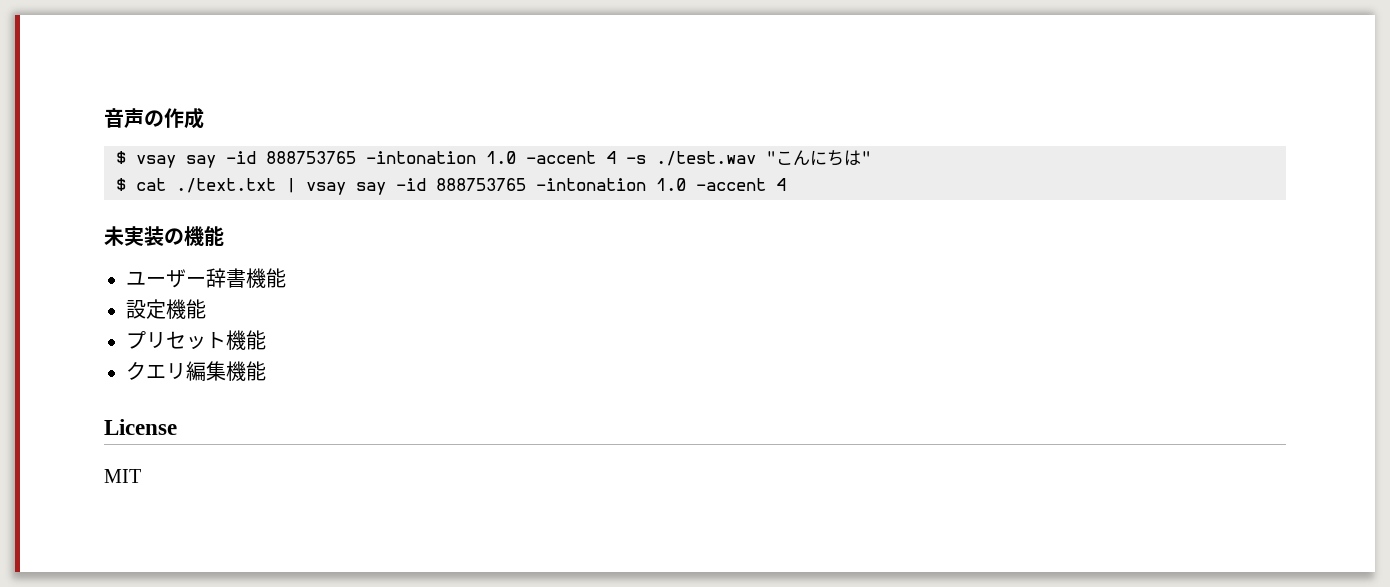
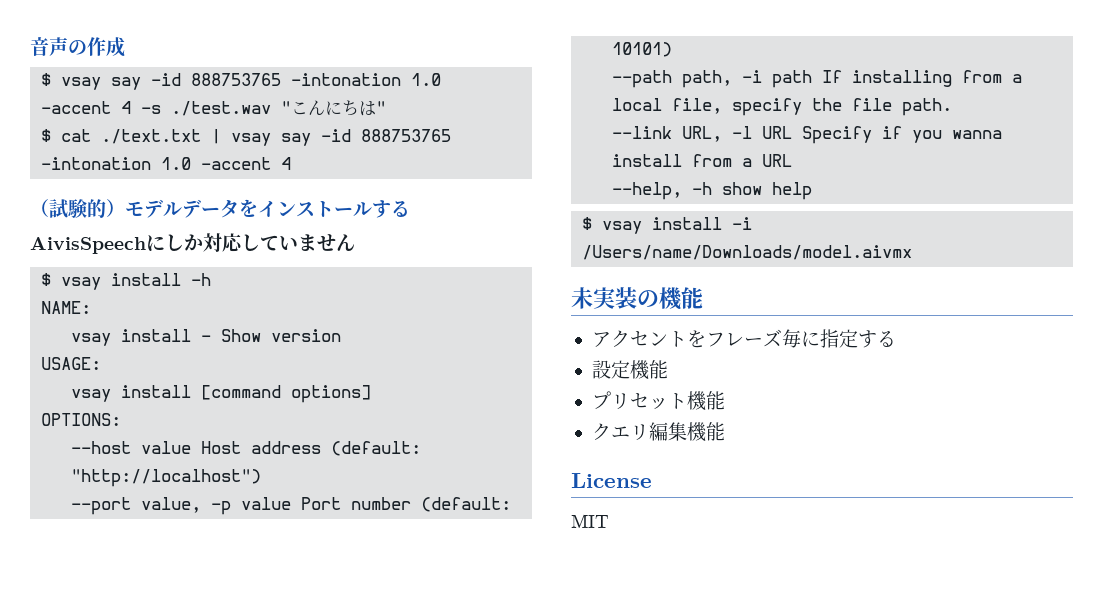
[104,226,224,246] [126,268,286,288] 未実装の機能 // ユーザー辞書機能 -> [30,199,410,218] [30,233,355,254] [41,273,212,290] [41,301,92,314] [71,329,342,346] [41,357,102,370] [71,385,372,403] [41,413,122,426] [71,441,422,456] [71,469,262,487] [71,497,512,515] [612,42,673,57] [612,70,1023,88] [612,98,953,116] [612,126,1003,144] [612,154,793,167] [612,182,813,200] [582,217,753,234] [582,245,913,260] [571,287,703,310] [591,329,896,348] （試験的）モデルデータをインストールする // AivisSpeechにしか対応していません // $ vsay install -h // NAME: // vsay install - Show version // USAGE: // vsay install [command options] // OPTIONS: // --host value Host address (default: "http://localhost") // --port value, -p value Port number (default: 10101) // --path path, -i path If installing from a local file, specify the file path. // --link URL, -l URL Specify if you wanna install from a URL // --help, -h show help // $ vsay install -i /Users/name/Downloads/model.aivmx // 未実装の機能 // アクセントをフレーズ毎に指定する

